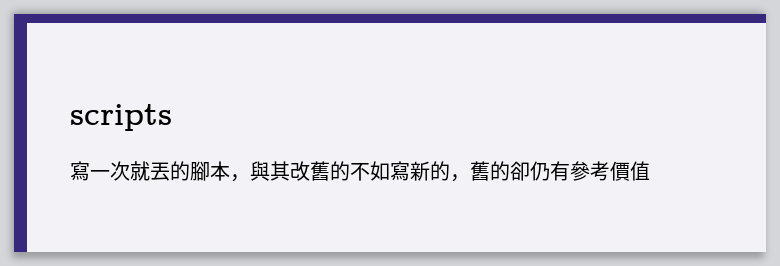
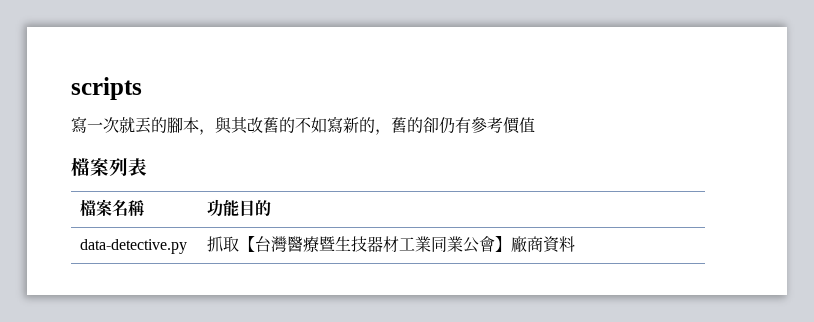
(650, 171) none -> [71,158,147,177] [79,199,145,216] [206,199,271,216] [79,239,187,254] [206,236,575,253] // 檔案列表 // 檔案名稱 | 功能目的 // data-detective.py | 抓取【台灣醫療暨生技器材工業同業公會】廠商資料

